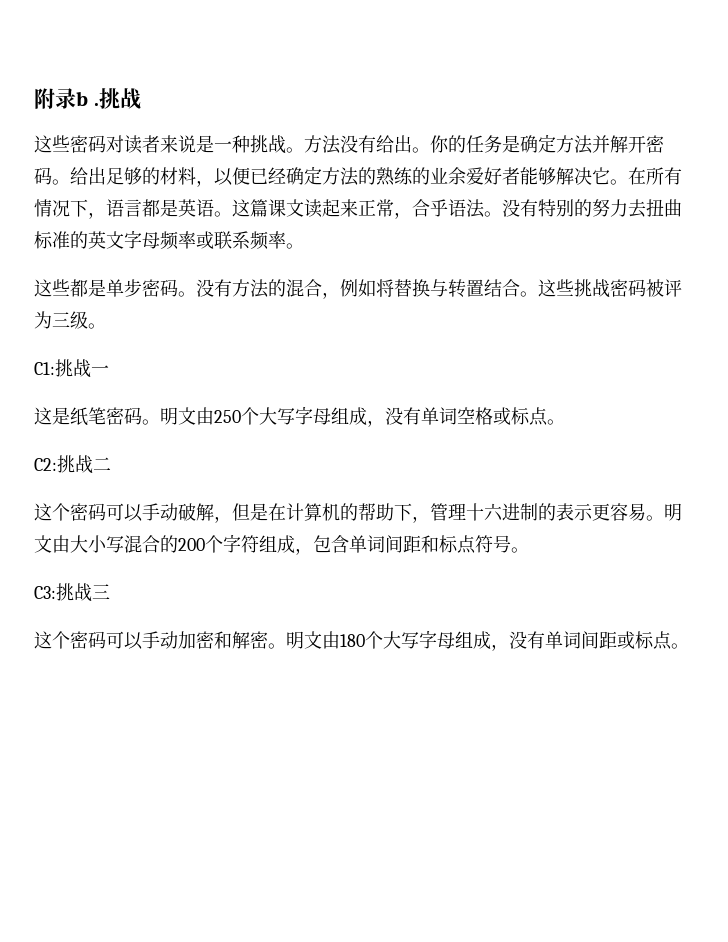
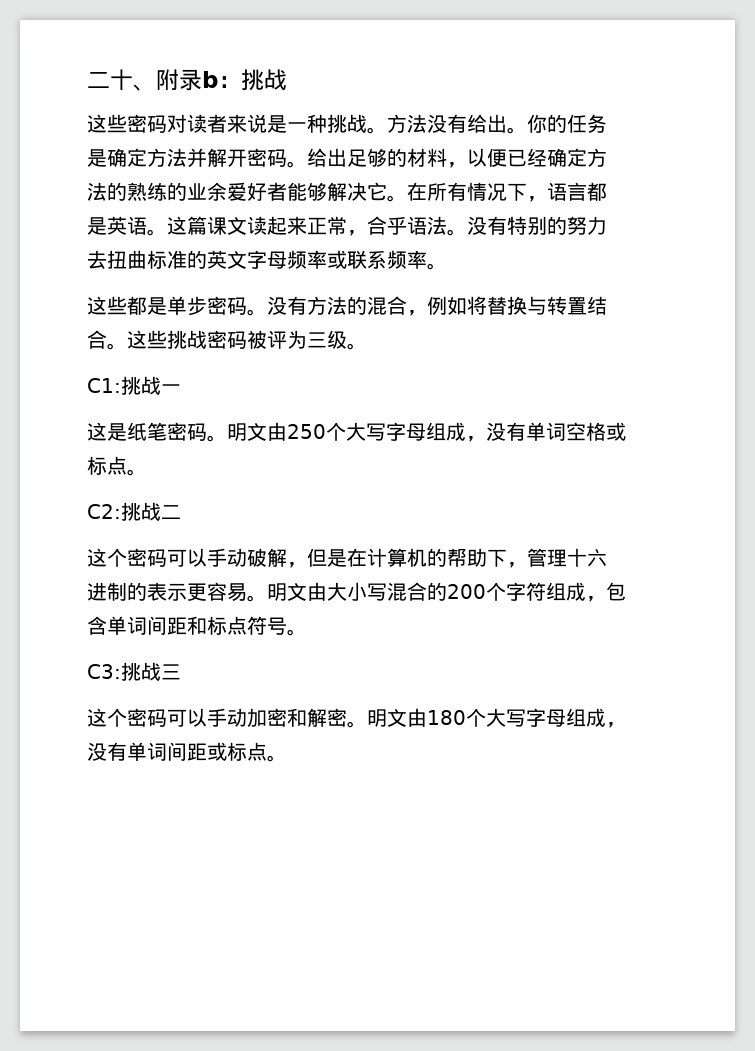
(34, 98) none -> [87,69,156,91] 二十、
[93,103,99,106] . -> [218,76,241,88] ：

